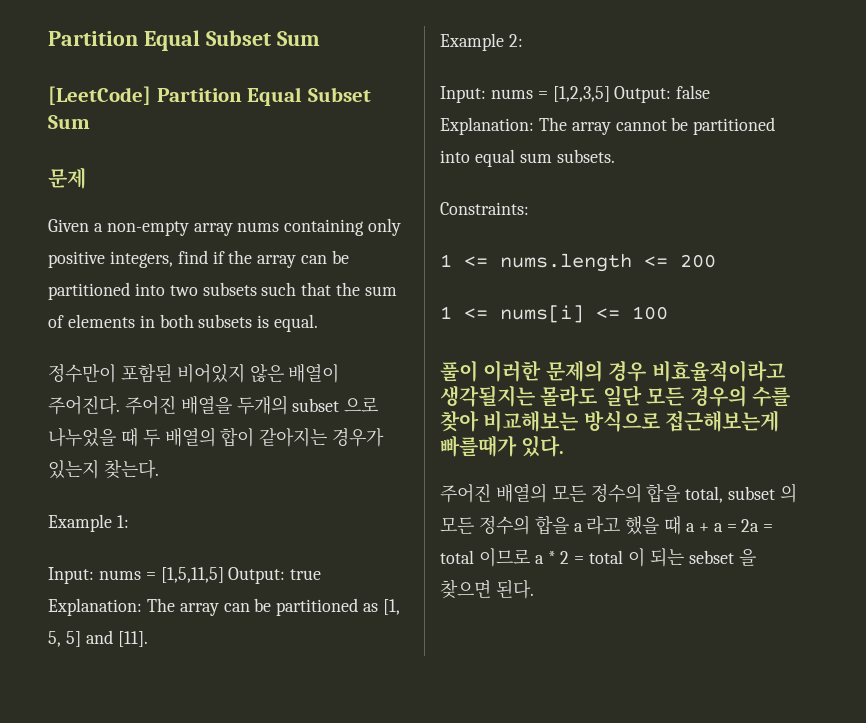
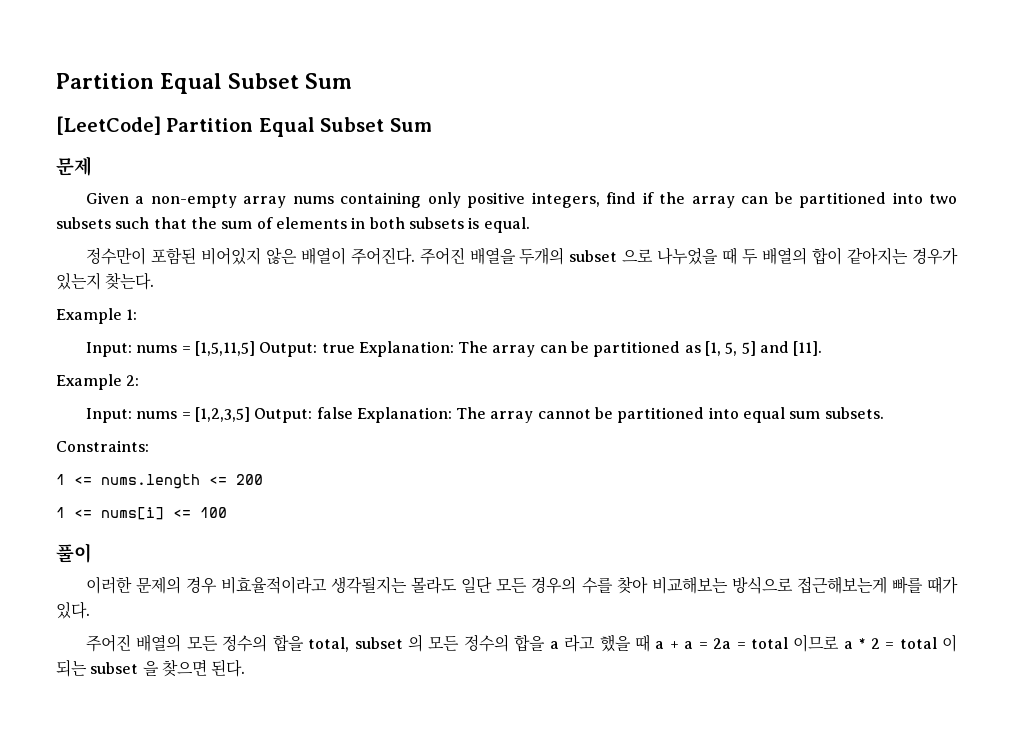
(478, 371) none -> (92, 553) //
[440,435,517,457] 빠를때가 -> [891,576,959,594] 빠를 때가
[688,550,734,564] sebset -> [90,662,139,674] subset

